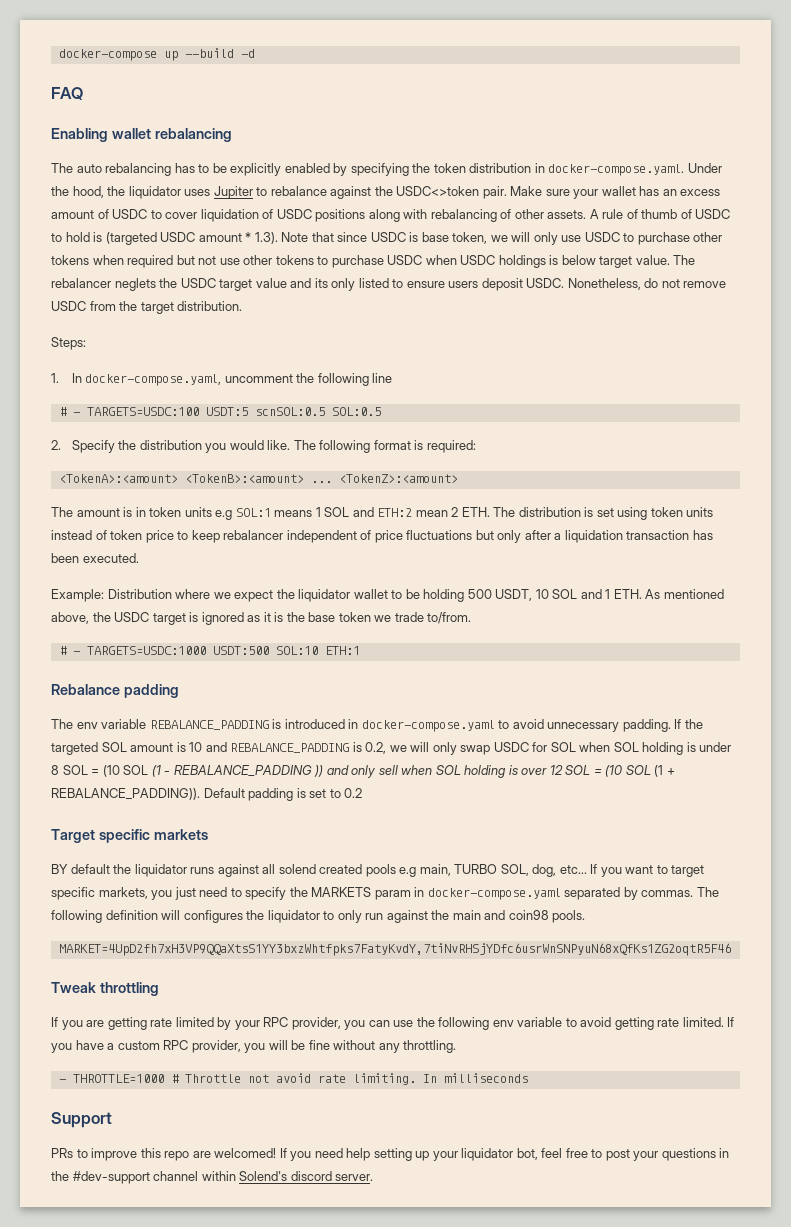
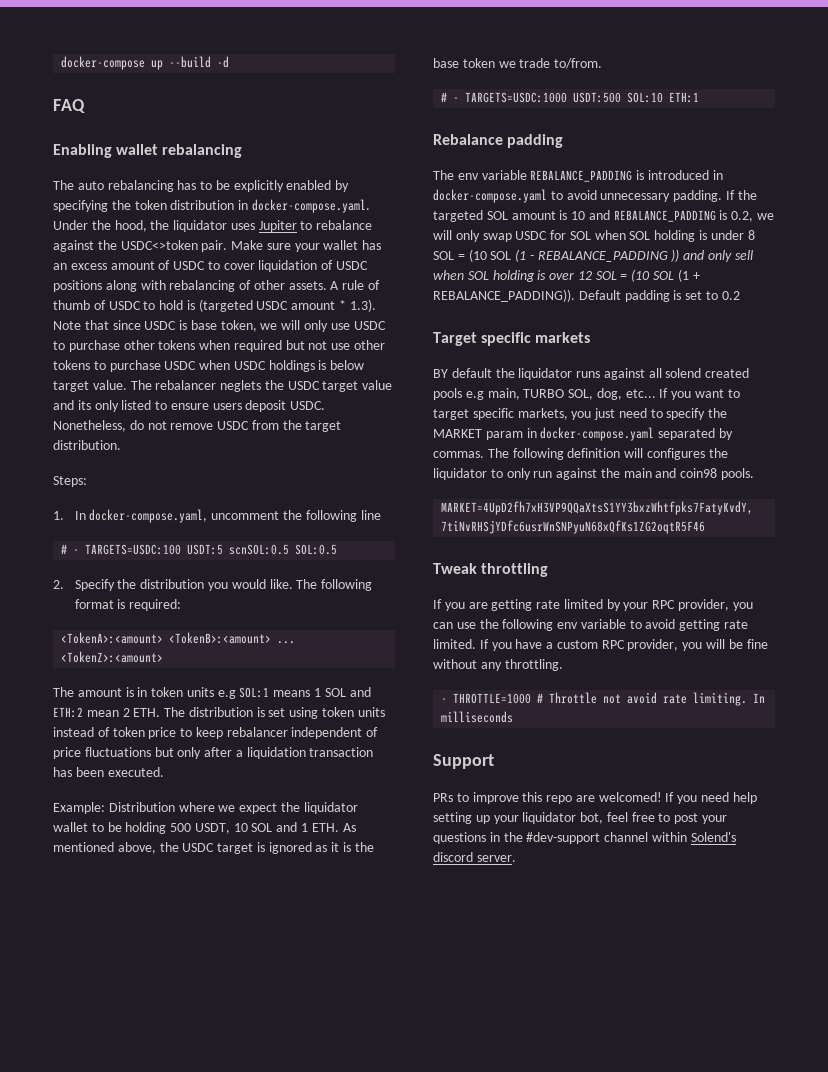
[311,887,372,897] MARKETS -> [433,429,482,438] MARKET

